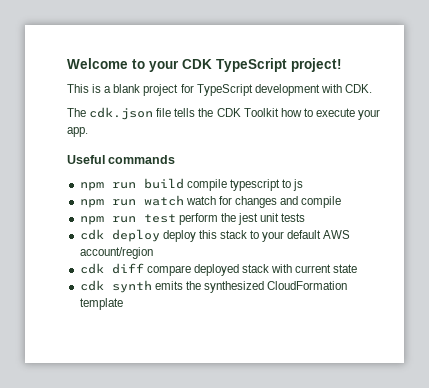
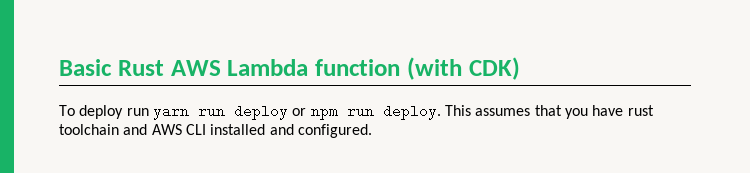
[67,58,342,72] [67,84,372,96] [67,107,381,120] [67,127,88,137] [67,155,176,164] [79,178,304,191] [79,195,342,208] [79,213,306,225] [79,229,351,242] [79,247,153,259] [79,263,358,276] [79,280,348,293] [79,298,123,310] Welcome to your CDK TypeScript project! // This is a blank project for TypeScript development with CDK. // The cdk.json file tells the CDK Toolkit how to execute your app. // Useful commands // npm run build compile typescript to js // npm run watch watch for changes and compile // npm run test perform the jest unit tests // cdk deploy deploy this stack to your default AWS account/region // cdk diff compare deployed stack with current state // cdk synth emits the synthesized CloudFormation template -> [59,57,520,80] [59,104,654,120] [59,124,372,138] Basic Rust AWS Lambda function (with CDK) // To deploy run yarn run deploy or npm run deploy. This assumes that you have rust toolchain and AWS CLI installed and configured.

